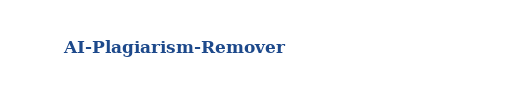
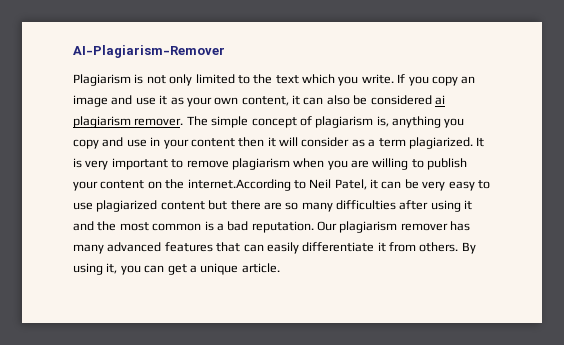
(286, 48) none -> [73,74,476,86] [73,95,445,107] [73,116,465,128] [73,137,485,149] [73,158,468,170] [73,179,490,191] [73,200,473,212] [73,221,471,233] [73,242,476,254] [73,263,280,275] // Plagiarism is not only limited to the text which you write. If you copy an image and use it as your own content, it can also be considered ai plagiarism remover. The simple concept of plagiarism is, anything you copy and use in your content then it will consider as a term plagiarized. It is very important to remove plagiarism when you are willing to publish your content on the internet.According to Neil Patel, it can be very easy to use plagiarized content but there are so many difficulties after using it and the most common is a bad reputation. Our plagiarism remover has many advanced features that can easily differentiate it from others. By using it, you can get a unique article.

